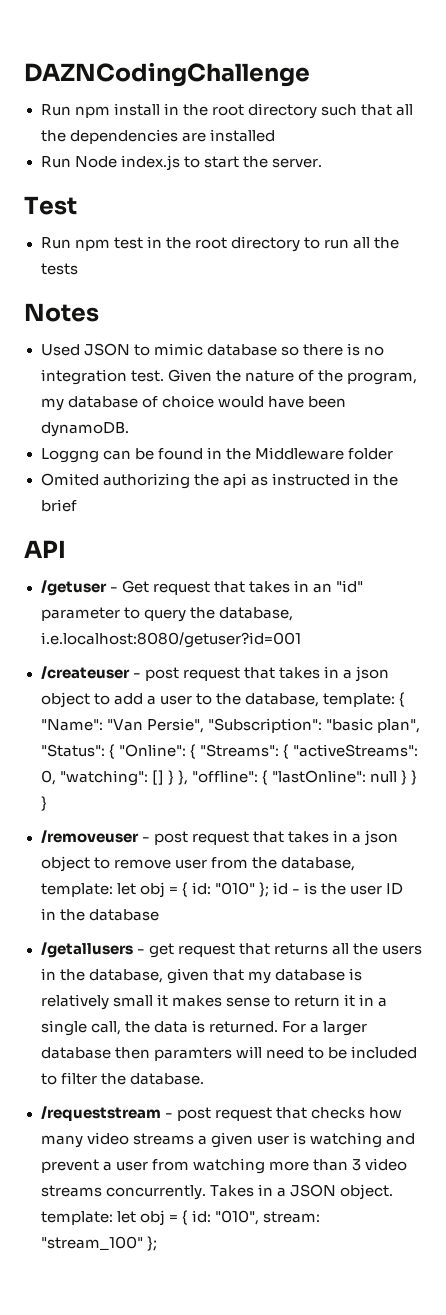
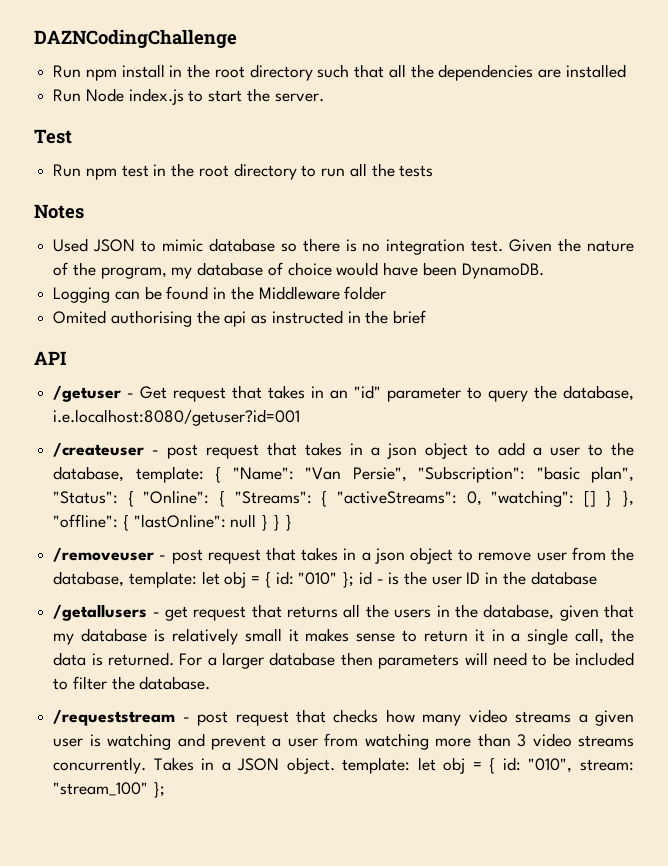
[40,422,129,437] [40,448,99,463] dynamoDB. // Loggng -> [461,263,544,279] [53,287,111,303] DynamoDB. // Logging
[102,473,190,489] authorizing -> [110,310,192,327] authorising
[153,1047,232,1061] paramters -> [378,654,460,669] parameters

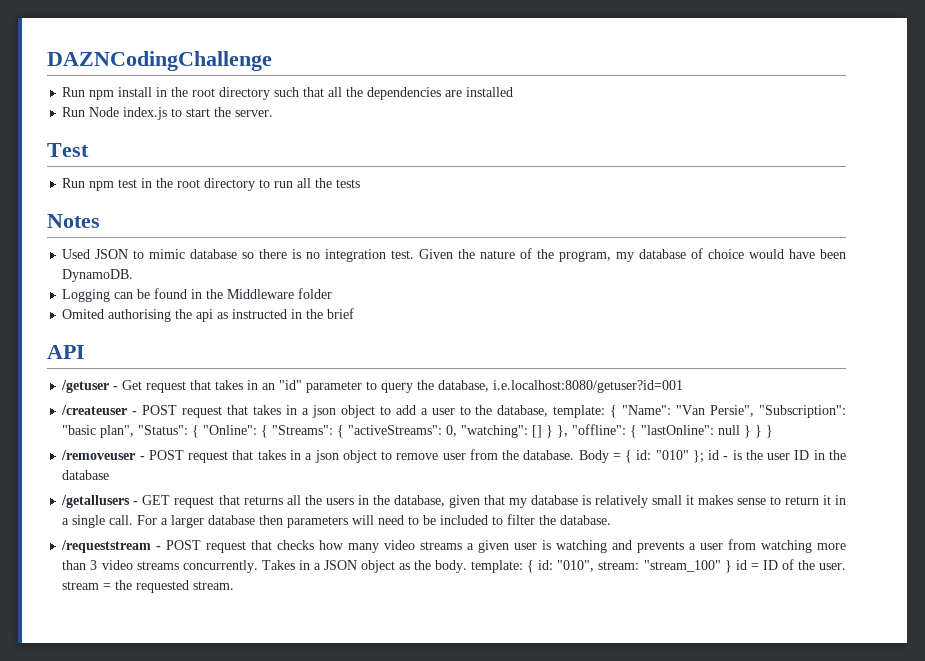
[167,444,199,459] post -> [142,405,178,415] POST
[171,549,203,564] post -> [148,450,184,460] POST
[53,571,247,588] database, template: let obj -> [523,450,609,463] database. Body
[164,606,188,621] get -> [142,495,171,505] GET
[575,628,635,644] [53,652,174,666] call, the data is returned. -> [109,515,134,525] call.
[197,711,229,726] post -> [166,540,202,550] POST
[211,735,267,750] prevent -> [637,541,685,553] prevents
[286,757,482,774] object. template: let obj = -> [360,560,524,573] object as the body. template:
[152,781,165,798] }; -> [724,559,846,573] [62,580,235,593] } id = ID of the user. stream = the requested stream.

